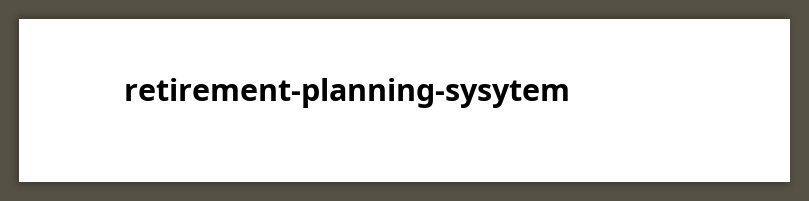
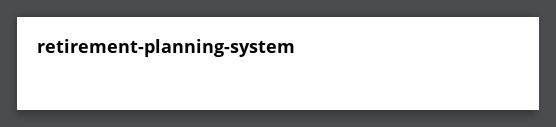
[124,78,570,108] retirement-planning-sysytem -> [37,39,295,57] retirement-planning-system

